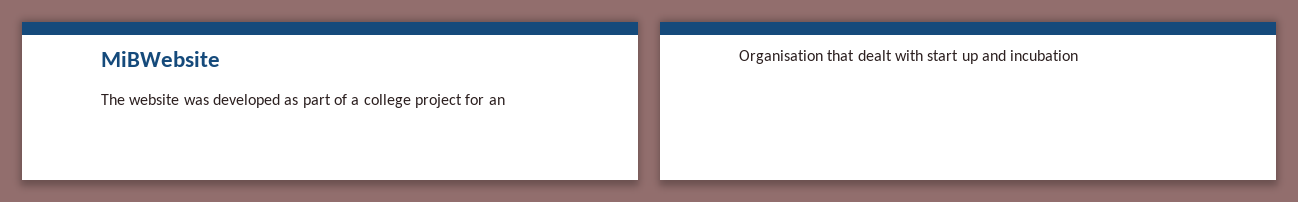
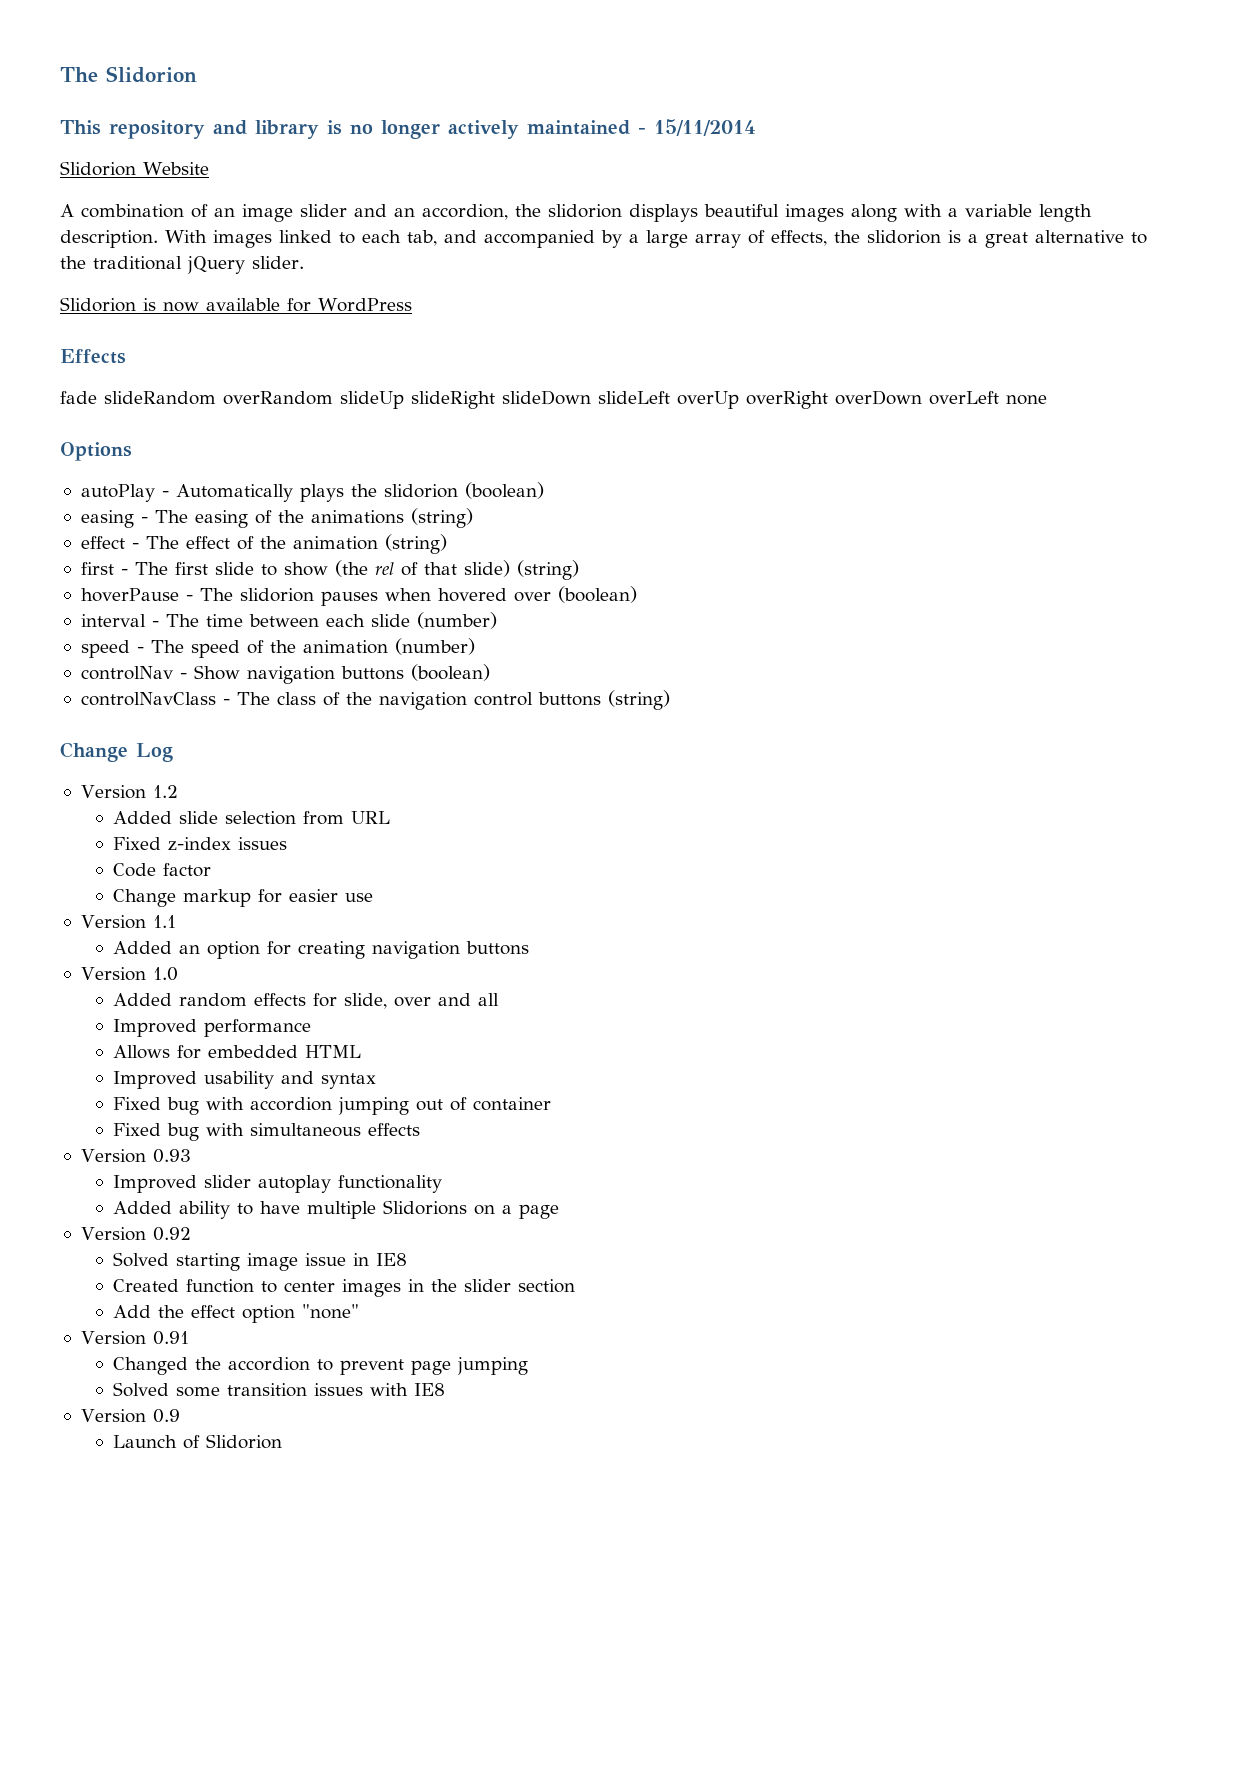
[101,51,220,67] [101,94,505,108] [739,50,1079,64] MiBWebsite // The website was developed as part of a college project for an Organisation that dealt with start up and incubation -> [60,66,197,83] [60,119,756,139] [60,161,209,176] [60,204,1092,222] [60,230,1147,248] [60,256,304,274] [60,297,412,312] [60,349,126,364] [60,390,1047,409] [60,442,132,461] [80,482,544,502] [80,508,473,528] [80,534,447,554] [80,560,579,580] [80,586,637,606] [80,612,497,629] [80,638,475,658] [80,664,490,684] [80,690,670,710] [60,742,173,762] [80,785,178,799] [113,811,391,825] [113,837,288,851] [113,863,212,877] [113,889,374,907] [80,915,176,929] [113,941,530,959] [80,967,178,981] [113,993,500,1009] [113,1019,312,1037] [113,1045,362,1059] [113,1071,377,1089] [113,1097,552,1115] [113,1123,421,1141] [80,1149,191,1163] [113,1175,443,1193] [113,1200,560,1219] [80,1227,191,1241] [113,1252,408,1271] [113,1279,576,1297] [113,1304,360,1323] [80,1331,189,1345] [113,1357,529,1375] [113,1382,446,1397] [80,1409,180,1423] [113,1434,283,1449] The Slidorion // This repository and library is no longer actively maintained - 15/11/2014 // Slidorion Website // A combination of an image slider and an accordion, the slidorion displays beautiful images along with a variable length description. With images linked to each tab, and accompanied by a large array of effects, the slidorion is a great alternative to the traditional jQuery slider. // Slidorion is now available for WordPress // Effects // fade slideRandom overRandom slideUp slideRight slideDown slideLeft overUp overRight overDown overLeft none // Options // autoPlay - Automatically plays the slidorion (boolean) // easing - The easing of the animations (string) // effect - The effect of the animation (string) // first - The first slide to show (the rel of that slide) (string) // hoverPause - The slidorion pauses when hovered over (boolean) // interval - The time between each slide (number) // speed - The speed of the animation (number) // controlNav - Show navigation buttons (boolean) // controlNavClass - The class of the navigation control buttons (string) // Change Log // Version 1.2 // Added slide selection from URL // Fixed z-index issues // Code factor // Change markup for easier use // Version 1.1 // Added an option for creating navigation buttons // Version 1.0 // Added random effects for slide, over and all // Improved performance // Allows for embedded HTML // Improved usability and syntax // Fixed bug with accordion jumping out of container // Fixed bug with simultaneous effects // Version 0.93 // Improved slider autoplay functionality // Added ability to have multiple Slidorions on a page // Version 0.92 // Solved starting image issue in IE8 // Created function to center images in the slider section // Add the effect option "none" // Version 0.91 // Changed the accordion to prevent page jumping // Solved some transition issues with IE8 // Version 0.9 // Launch of Slidorion

